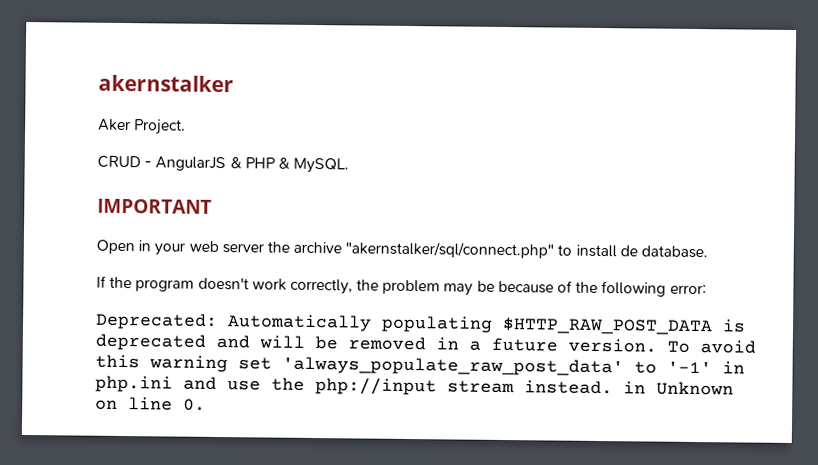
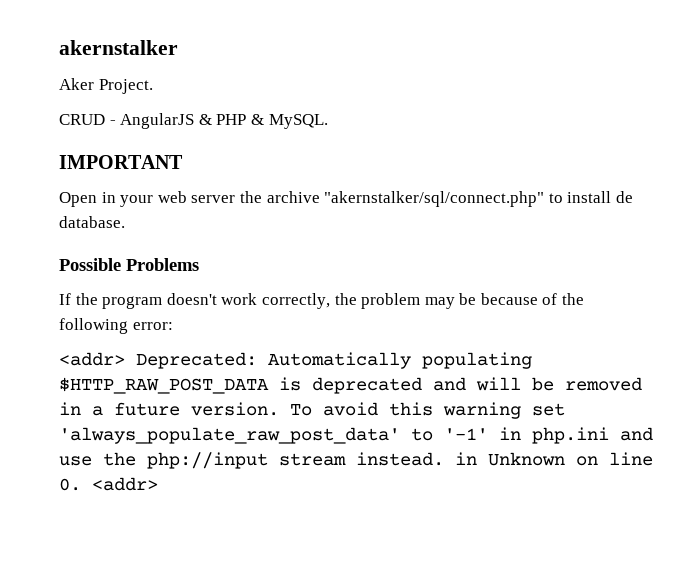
(709, 252) none -> [59,258,199,271] // Possible Problems
(707, 289) none -> [59,352,125,366] <addr>
(206, 404) none -> [92,477,158,491] <addr>

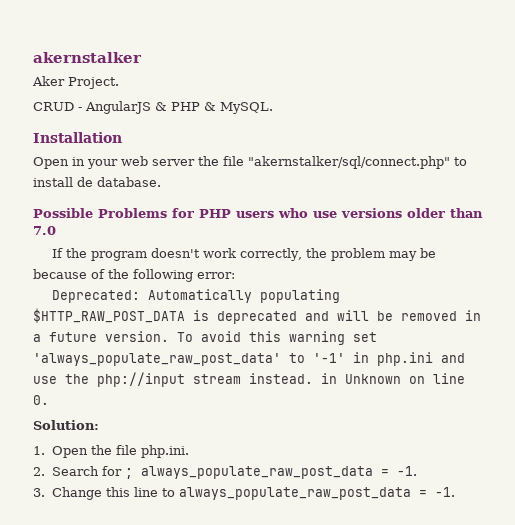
[59,155,183,169] IMPORTANT -> [33,132,122,143] Installation
[266,191,320,203] archive -> [223,156,244,166] file
(199, 264) none -> [172,208,483,218] [33,226,56,235] for PHP users who use versions older than 7.0
[59,352,125,366] <addr> -> (235, 275) none
[92,477,158,491] <addr> -> [33,420,99,430] [33,445,189,458] [33,466,417,479] [33,487,455,500] // Solution: // 1. Open the file php.ini. // 2. Search for ; always_populate_raw_post_data = -1. // 3. Change this line to always_populate_raw_post_data = -1.

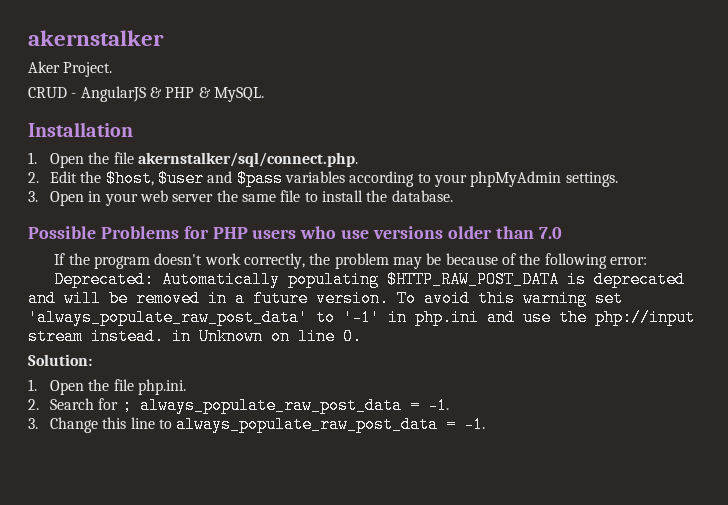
(122, 137) none -> [28,152,359,168] [28,170,618,187] [28,191,38,202] 1. Open the file akernstalker/sql/connect.php. // 2. Edit the $host, $user and $pass variables according to your phpMyAdmin settings. // 3.
[223,156,450,169] file "akernstalker/sql/connect.php" -> [242,190,301,202] same file
[77,177,93,187] de -> [366,190,388,202] the

